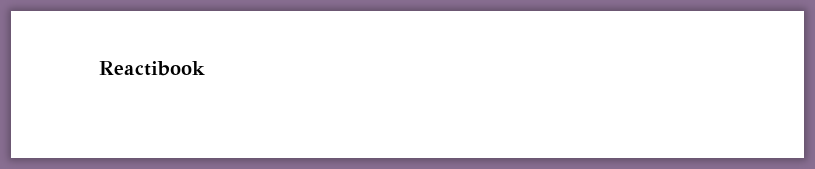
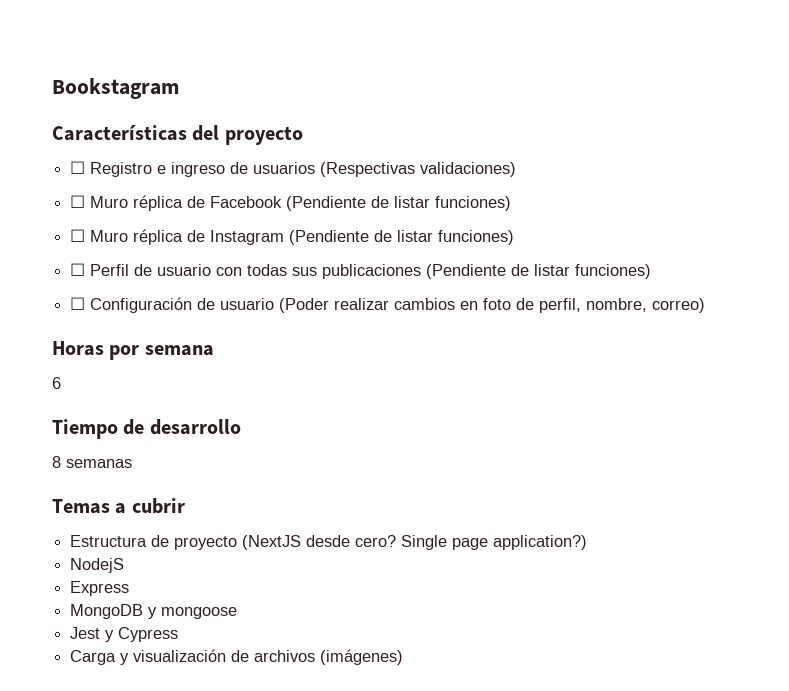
[99,61,205,76] Reactibook -> [52,78,179,99] [52,125,303,145] [70,161,517,177] [70,195,512,211] [70,229,515,245] [70,263,652,279] [70,297,706,313] [52,341,214,360] [52,377,61,389] [52,419,241,439] [52,456,132,468] [52,498,185,514] [70,535,588,550] [70,558,125,573] [70,581,130,596] [70,604,238,619] [70,627,179,642] [70,649,404,665] Bookstagram // Características del proyecto // ☐ Registro e ingreso de usuarios (Respectivas validaciones) // ☐ Muro réplica de Facebook (Pendiente de listar funciones) // ☐ Muro réplica de Instagram (Pendiente de listar funciones) // ☐ Perfil de usuario con todas sus publicaciones (Pendiente de listar funciones) // ☐ Configuración de usuario (Poder realizar cambios en foto de perfil, nombre, correo) // Horas por semana // 6 // Tiempo de desarrollo // 8 semanas // Temas a cubrir // Estructura de proyecto (NextJS desde cero? Single page application?) // NodejS // Express // MongoDB y mongoose // Jest y Cypress // Carga y visualización de archivos (imágenes)

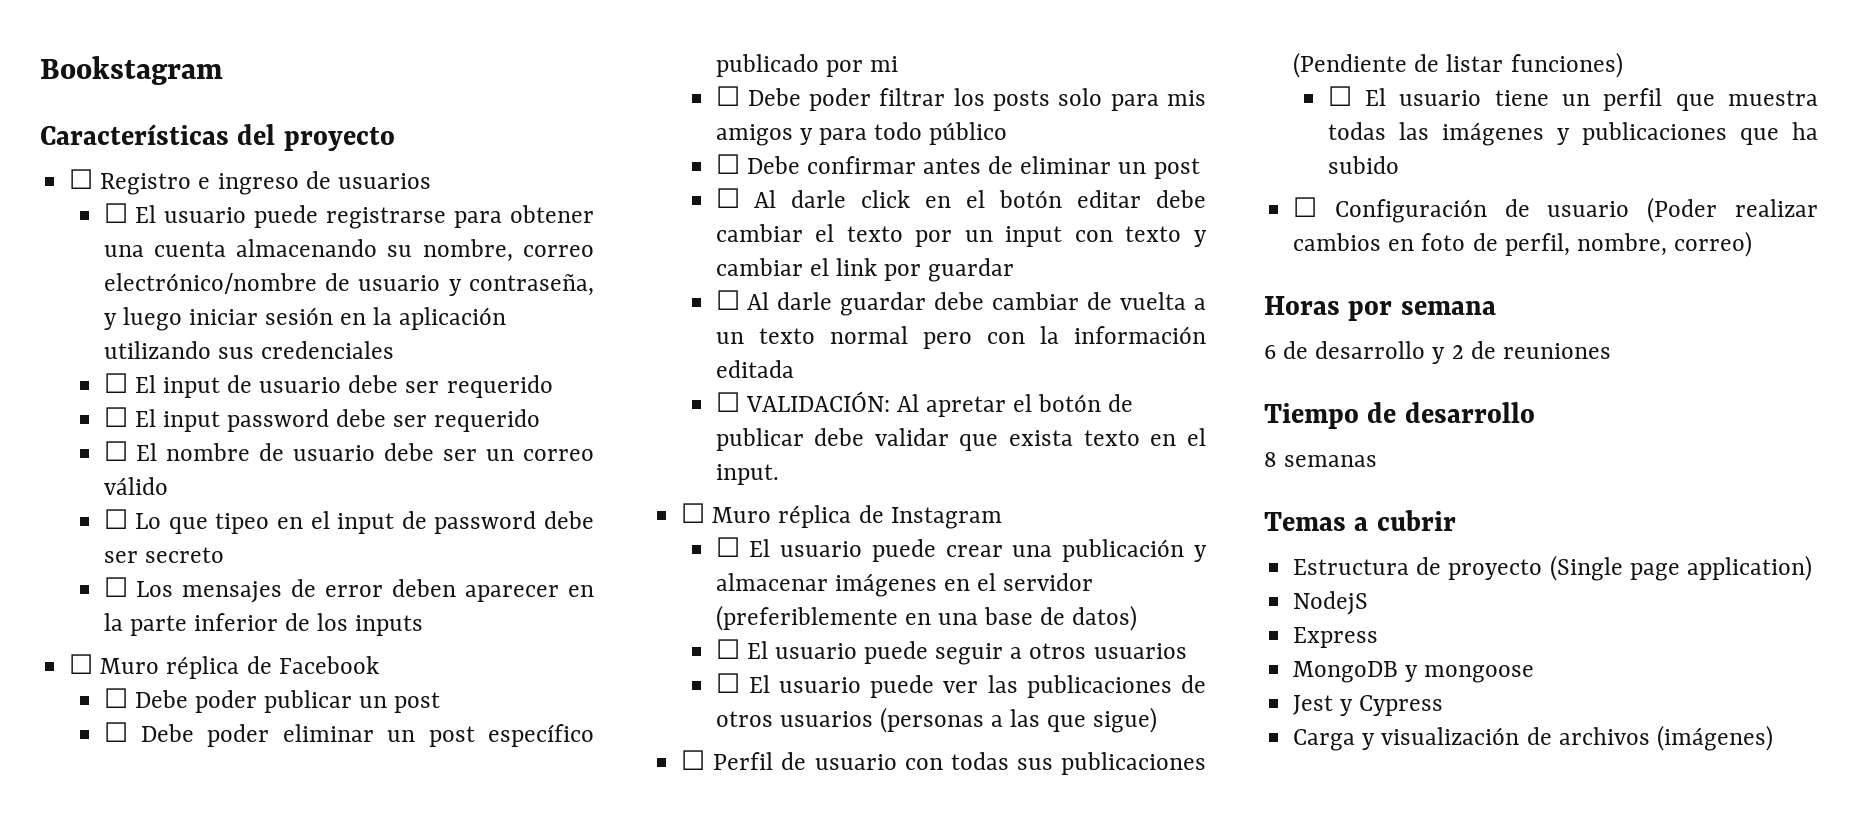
[320,162,517,177] (Respectivas validaciones) -> [103,203,594,229] [103,239,594,262] [103,273,594,296] [103,307,507,331] [103,341,394,359] [103,373,553,398] [103,407,541,432] [103,441,594,461] [103,477,168,495] [103,509,594,534] [103,547,224,563] [103,577,594,603] [103,613,424,636] // ☐ El usuario puede registrarse para obtener una cuenta almacenando su nombre, correo electrónico/nombre de usuario y contraseña, y luego iniciar sesión en la aplicación utilizando sus credenciales // ☐ El input de usuario debe ser requerido // ☐ El input password debe ser requerido // ☐ El nombre de usuario debe ser un correo válido // ☐ Lo que tipeo en el input de password debe ser secreto // ☐ Los mensajes de error deben aparecer en la parte inferior de los inputs
[286,196,512,211] (Pendiente de listar funciones) -> [103,688,441,713] [103,722,594,747] [715,54,898,77] [715,86,1206,111] [715,122,1008,146] [715,154,1200,179] [715,188,1206,208] [715,224,1207,247] [715,258,1015,282] [715,290,1206,316] [715,326,1206,349] [715,360,794,378] [715,391,1134,417] [715,428,1206,451] [715,464,779,485] // ☐ Debe poder publicar un post // ☐ Debe poder eliminar un post específico publicado por mi // ☐ Debe poder filtrar los posts solo para mis amigos y para todo público // ☐ Debe confirmar antes de eliminar un post // ☐ Al darle click en el botón editar debe cambiar el texto por un input con texto y cambiar el link por guardar // ☐ Al darle guardar debe cambiar de vuelta a un texto normal pero con la información editada // ☐ VALIDACIÓN: Al apretar el botón de publicar debe validar que exista texto en el input.
[289,230,515,245] (Pendiente de listar funciones) -> [715,537,1207,562] [715,573,1094,597] [715,605,1138,631] [715,639,1187,665] [715,673,1206,698] [715,707,1158,733] // ☐ El usuario puede crear una publicación y almacenar imágenes en el servidor (preferiblemente en una base de datos) // ☐ El usuario puede seguir a otros usuarios // ☐ El usuario puede ver las publicaciones de otros usuarios (personas a las que sigue)
(652, 271) none -> [1327,86,1818,111] [1327,122,1818,146] [1327,156,1399,174] // ☐ El usuario tiene un perfil que muestra todas las imágenes y publicaciones que ha subido
(61, 383) none -> [1283,341,1611,364] de desarrollo y 2 de reuniones
[242,535,588,550] (NextJS desde cero? Single page application?) -> [1549,555,1812,581] (Single page application)

